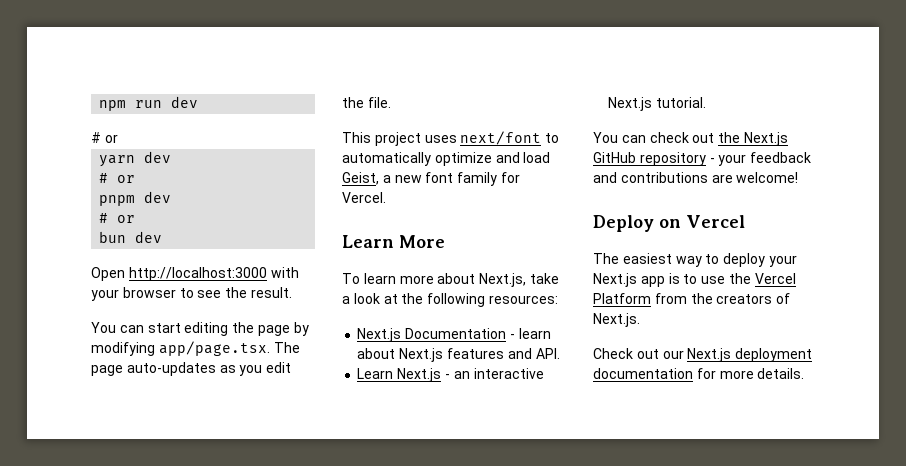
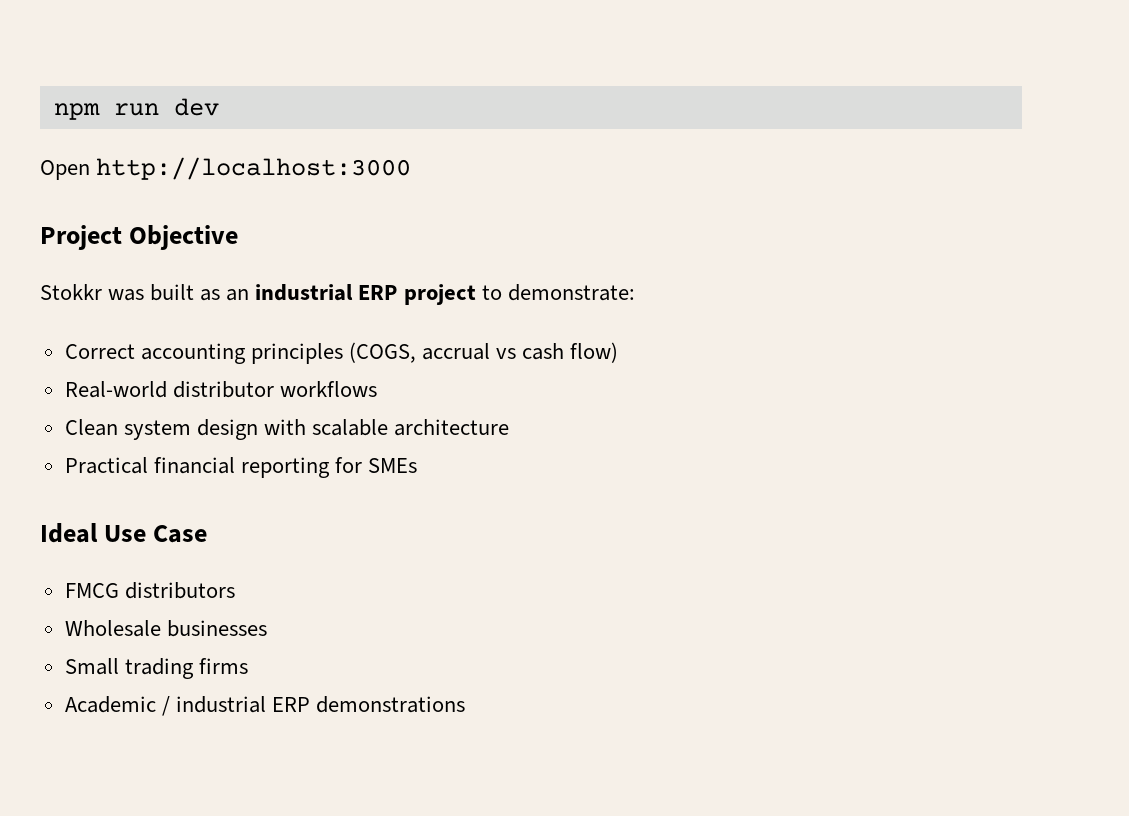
[91,132,118,143] [99,151,172,167] [99,173,136,183] [99,191,172,206] [99,213,136,223] [99,231,163,243] [91,267,299,281] [91,287,292,301] [91,322,309,336] [91,341,300,356] [91,362,292,376] [342,97,391,108] [342,131,560,146] [342,152,551,166] [342,172,520,186] [342,192,386,203] [342,235,445,248] [342,273,559,287] [342,293,558,307] [357,328,551,342] [357,348,560,362] [357,368,544,382] [608,97,707,111] [593,132,788,146] [593,152,812,166] [593,172,799,183] [593,215,745,232] [593,253,797,267] [593,273,796,287] [593,293,791,304] [593,313,640,327] [593,348,813,362] [593,368,805,379] # or // yarn dev // # or // pnpm dev // # or // bun dev // Open http://localhost:3000 with your browser to see the result. // You can start editing the page by modifying app/page.tsx. The page auto-updates as you edit the file. // This project uses next/font to automatically optimize and load Geist, a new font family for Vercel. // Learn More // To learn more about Next.js, take a look at the following resources: // Next.js Documentation - learn about Next.js features and API. // Learn Next.js - an interactive Next.js tutorial. // You can check out the Next.js GitHub repository - your feedback and contributions are welcome! // Deploy on Vercel // The easiest way to deploy your Next.js app is to use the Vercel Platform from the creators of Next.js. // Check out our Next.js deployment documentation for more details. -> [40,157,412,180] [40,225,239,250] [40,284,635,305] [64,342,619,364] [64,381,377,398] [64,419,510,440] [64,457,418,478] [40,523,208,543] [64,582,235,599] [64,620,267,637] [64,658,248,679] [64,696,466,716] Open http://localhost:3000 // Project Objective // Stokkr was built as an industrial ERP project to demonstrate: // Correct accounting principles (COGS, accrual vs cash flow) // Real-world distributor workflows // Clean system design with scalable architecture // Practical financial reporting for SMEs // Ideal Use Case // FMCG distributors // Wholesale businesses // Small trading firms // Academic / industrial ERP demonstrations

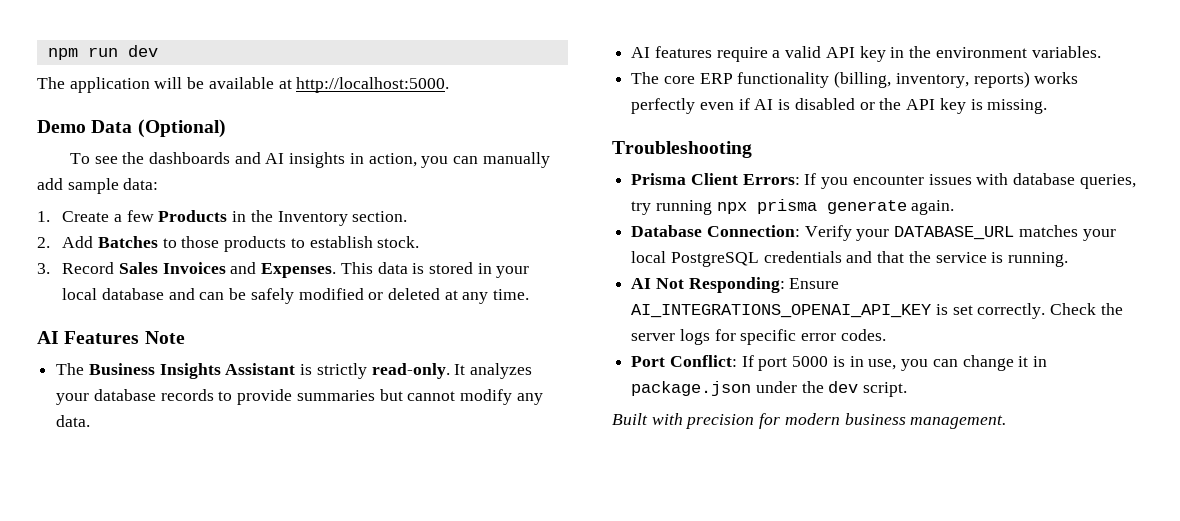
[40,157,412,180] [40,225,239,250] [40,284,635,305] [64,342,619,364] [64,381,377,398] [64,419,510,440] [64,457,418,478] [40,523,208,543] [64,582,235,599] [64,620,267,637] [64,658,248,679] [64,696,466,716] Open http://localhost:3000 // Project Objective // Stokkr was built as an industrial ERP project to demonstrate: // Correct accounting principles (COGS, accrual vs cash flow) // Real-world distributor workflows // Clean system design with scalable architecture // Practical financial reporting for SMEs // Ideal Use Case // FMCG distributors // Wholesale businesses // Small trading firms // Academic / industrial ERP demonstrations -> [37,77,450,93] [37,119,226,138] [69,152,550,168] [37,178,159,194] [37,210,408,226] [37,236,420,252] [37,262,530,278] [62,288,530,304] [37,331,185,344] [56,363,533,379] [56,389,543,405] [56,415,91,427] [631,46,1101,62] [631,71,1079,88] [631,98,1048,114] [612,141,752,158] [631,173,1136,189] [631,199,955,215] [631,225,1116,241] [631,251,1069,267] [631,277,840,293] [631,303,1123,319] [631,329,886,345] [631,355,1047,371] [631,381,908,397] [612,413,1007,429] The application will be available at http://localhost:5000. // Demo Data (Optional) // To see the dashboards and AI insights in action, you can manually add sample data: // 1. Create a few Products in the Inventory section. // 2. Add Batches to those products to establish stock. // 3. Record Sales Invoices and Expenses. This data is stored in your local database and can be safely modified or deleted at any time. // AI Features Note // The Business Insights Assistant is strictly read-only. It analyzes your database records to provide summaries but cannot modify any data. // AI features require a valid API key in the environment variables. // The core ERP functionality (billing, inventory, reports) works perfectly even if AI is disabled or the API key is missing. // Troubleshooting // Prisma Client Errors: If you encounter issues with database queries, try running npx prisma generate again. // Database Connection: Verify your DATABASE_URL matches your local PostgreSQL credentials and that the service is running. // AI Not Responding: Ensure AI_INTEGRATIONS_OPENAI_API_KEY is set correctly. Check the server logs for specific error codes. // Port Conflict: If port 5000 is in use, you can change it in package.json under the dev script. // Built with precision for modern business management.

